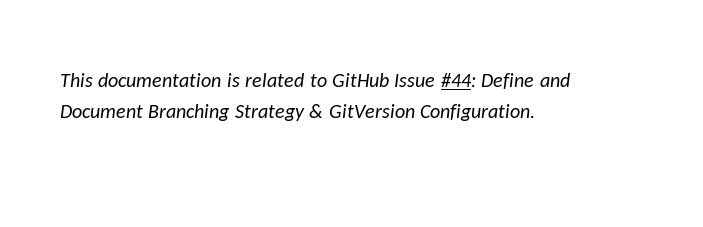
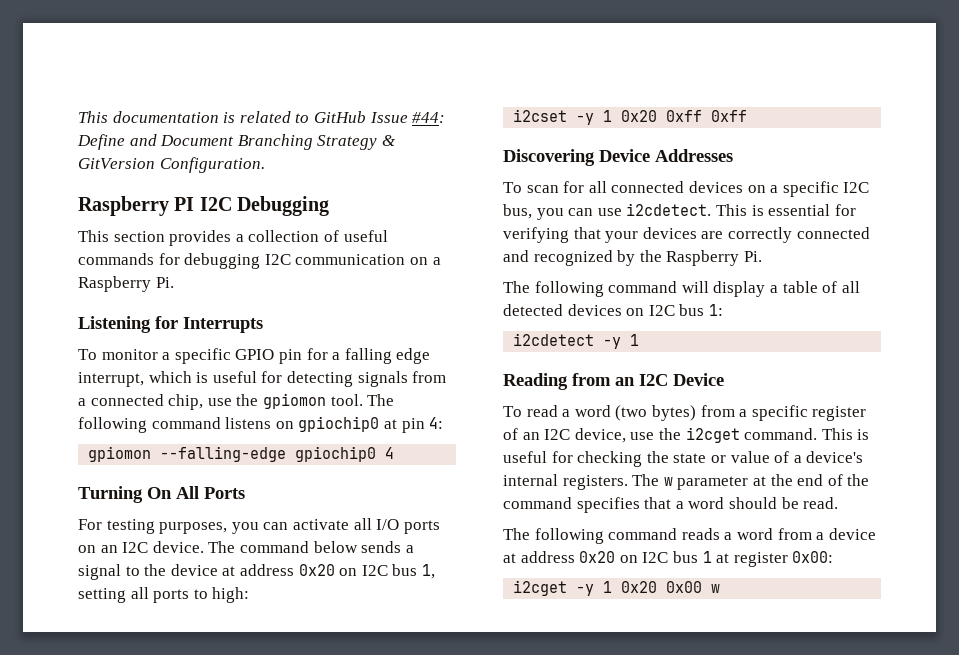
(535, 112) none -> [78,196,330,216] [78,230,388,246] [78,253,441,269] [78,276,174,292] [78,316,263,333] [78,348,431,364] [78,371,447,387] [78,393,395,410] [78,416,444,433] [88,446,395,462] [78,486,245,503] [78,518,440,534] [78,541,414,553] [78,564,435,580] [78,587,250,603] [513,109,748,125] [503,149,733,166] [503,181,870,197] [503,203,856,220] [503,227,870,243] [503,250,762,266] [503,281,860,297] [503,304,723,316] [513,333,640,349] [503,373,724,390] [503,405,867,421] [503,427,870,443] [503,451,864,467] [503,474,870,490] [503,497,839,513] [503,528,876,544] [503,551,834,567] [513,580,721,596] // Raspberry PI I2C Debugging // This section provides a collection of useful commands for debugging I2C communication on a Raspberry Pi. // Listening for Interrupts // To monitor a specific GPIO pin for a falling edge interrupt, which is useful for detecting signals from a connected chip, use the gpiomon tool. The following command listens on gpiochip0 at pin 4: // gpiomon --falling-edge gpiochip0 4 // Turning On All Ports // For testing purposes, you can activate all I/O ports on an I2C device. The command below sends a signal to the device at address 0x20 on I2C bus 1, setting all ports to high: // i2cset -y 1 0x20 0xff 0xff // Discovering Device Addresses // To scan for all connected devices on a specific I2C bus, you can use i2cdetect. This is essential for verifying that your devices are correctly connected and recognized by the Raspberry Pi. // The following command will display a table of all detected devices on I2C bus 1: // i2cdetect -y 1 // Reading from an I2C Device // To read a word (two bytes) from a specific register of an I2C device, use the i2cget command. This is useful for checking the state or value of a device's internal registers. The w parameter at the end of the command specifies that a word should be read. // The following command reads a word from a device at address 0x20 on I2C bus 1 at register 0x00: // i2cget -y 1 0x20 0x00 w

